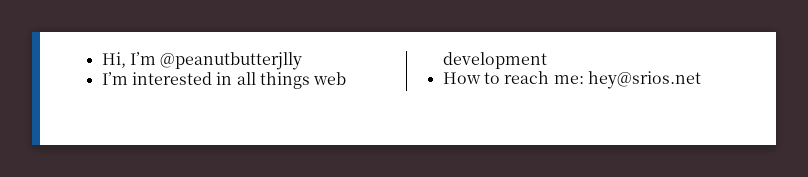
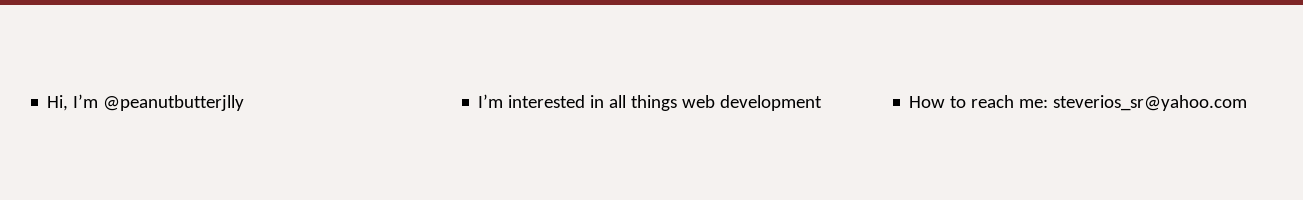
[587,71,701,89] hey@srios.net -> [1053,95,1248,111] steverios_sr@yahoo.com

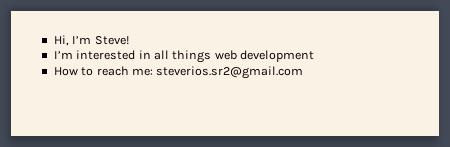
[103,95,245,111] @peanutbutterjlly -> [94,36,129,45] Steve!
[1053,95,1248,111] steverios_sr@yahoo.com -> [156,66,304,79] steverios.sr2@gmail.com

